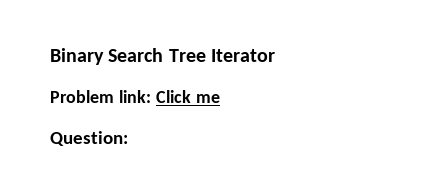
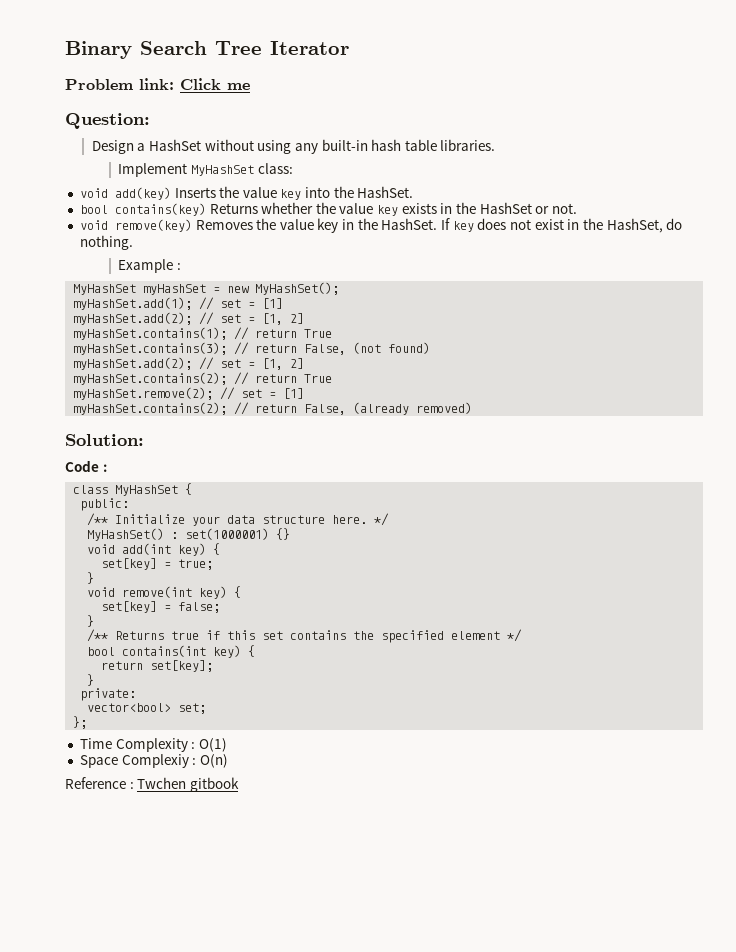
(128, 138) none -> [91,139,496,154] [118,163,293,177] [79,186,414,200] [79,202,577,216] [79,218,683,233] [79,235,133,250] [118,259,181,273] [73,282,340,295] [73,297,284,310] [73,312,305,325] [73,327,333,340] [73,342,431,355] [73,357,305,370] [73,372,333,385] [73,387,305,400] [73,402,473,415] [65,434,144,446] [65,460,107,472] [73,483,193,496] [80,498,130,511] [87,513,390,526] [87,528,291,541] [87,543,221,556] [101,558,214,570] [87,572,95,584] [87,586,242,599] [101,601,221,613] [87,615,95,627] [87,629,523,643] [87,645,256,658] [101,660,214,672] [87,674,95,686] [80,688,137,701] [87,703,207,714] [73,716,88,729] [79,738,227,752] [79,754,228,768] [65,777,239,792] // Design a HashSet without using any built-in hash table libraries. // Implement MyHashSet class: // void add(key) Inserts the value key into the HashSet. // bool contains(key) Returns whether the value key exists in the HashSet or not. // void remove(key) Removes the value key in the HashSet. If key does not exist in the HashSet, do nothing. // Example : // MyHashSet myHashSet = new MyHashSet(); // myHashSet.add(1); // set = [1] // myHashSet.add(2); // set = [1, 2] // myHashSet.contains(1); // return True // myHashSet.contains(3); // return False, (not found) // myHashSet.add(2); // set = [1, 2] // myHashSet.contains(2); // return True // myHashSet.remove(2); // set = [1] // myHashSet.contains(2); // return False, (already removed) // Solution: // Code : // class MyHashSet { // public: // /** Initialize your data structure here. */ // MyHashSet() : set(1000001) {} // void add(int key) { // set[key] = true; // } // void remove(int key) { // set[key] = false; // } // /** Returns true if this set contains the specified element */ // bool contains(int key) { // return set[key]; // } // private: // vector<bool> set; // }; // Time Complexity : O(1) // Space Complexiy : O(n) // Reference : Twchen gitbook

